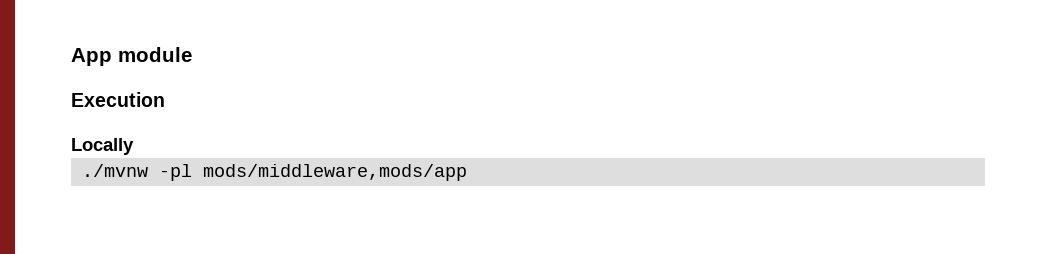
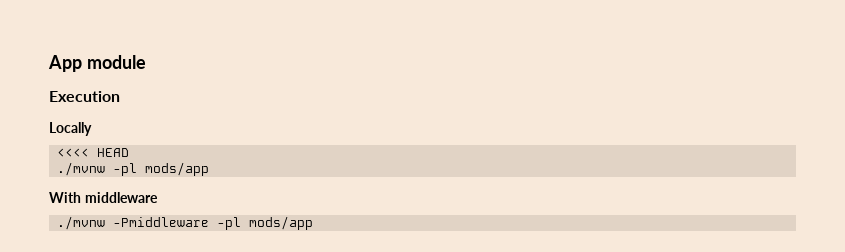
(134, 146) none -> [56,148,129,157] // <<<< HEAD
[202,164,467,181] mods/middleware,mods/app -> [144,162,209,176] [49,192,158,203] [56,216,313,230] mods/app // With middleware // ./mvnw -Pmiddleware -pl mods/app

